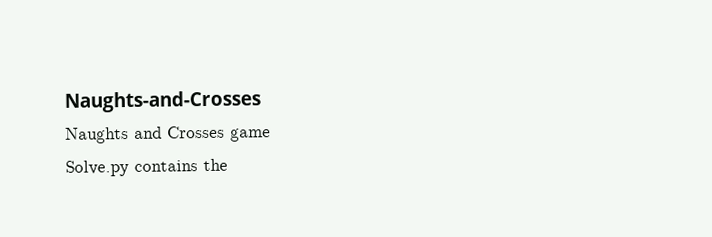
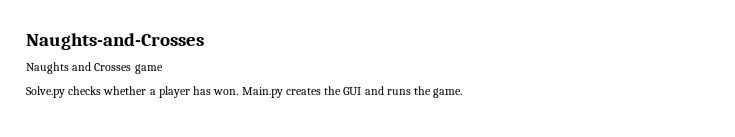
[134,158,228,172] contains the -> [68,86,463,98] checks whether a player has won. Main.py creates the GUI and runs the game.

